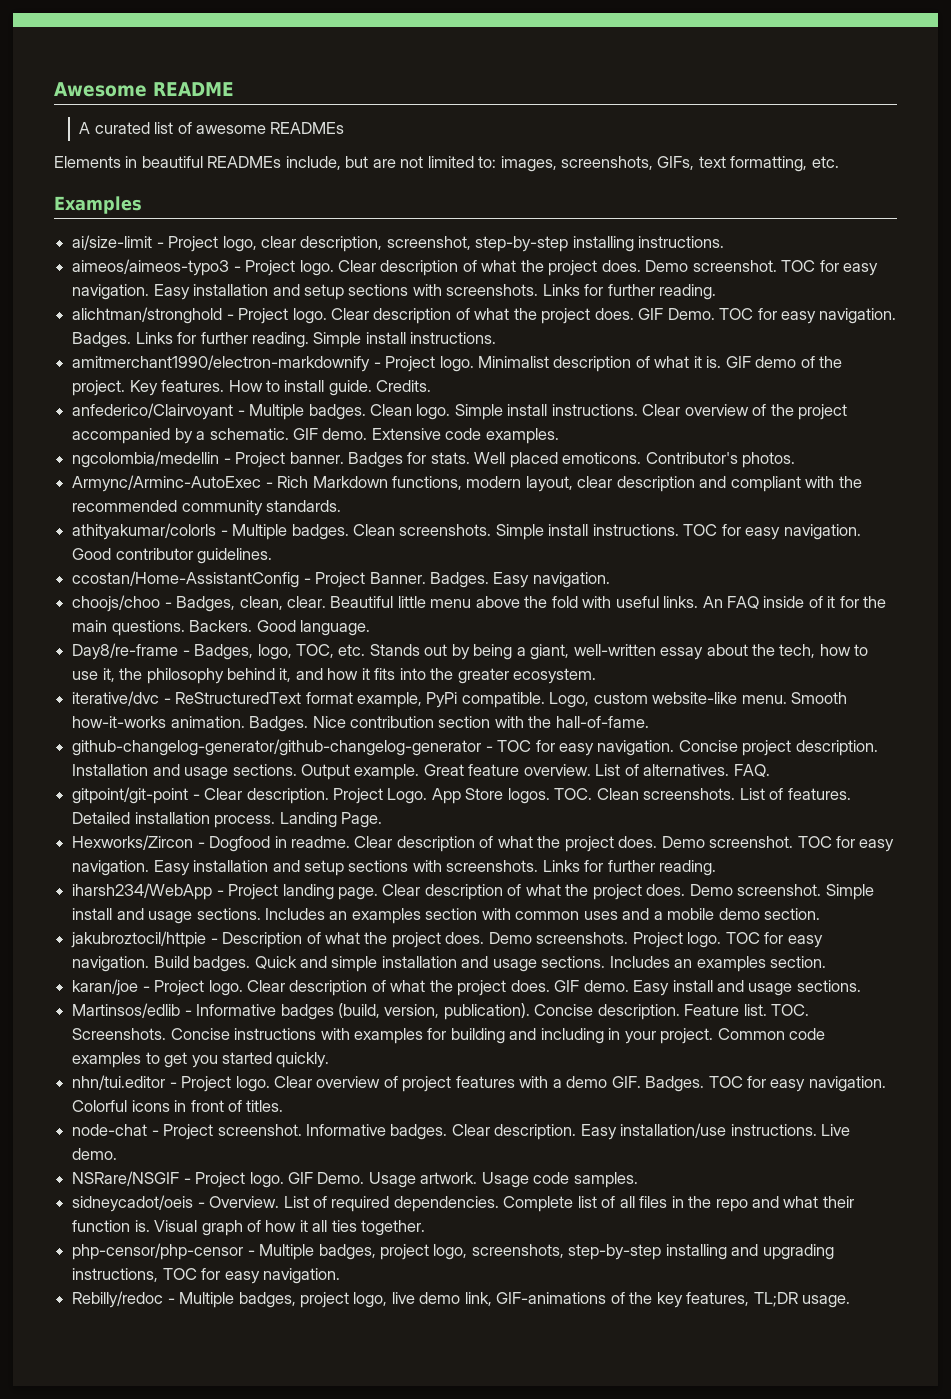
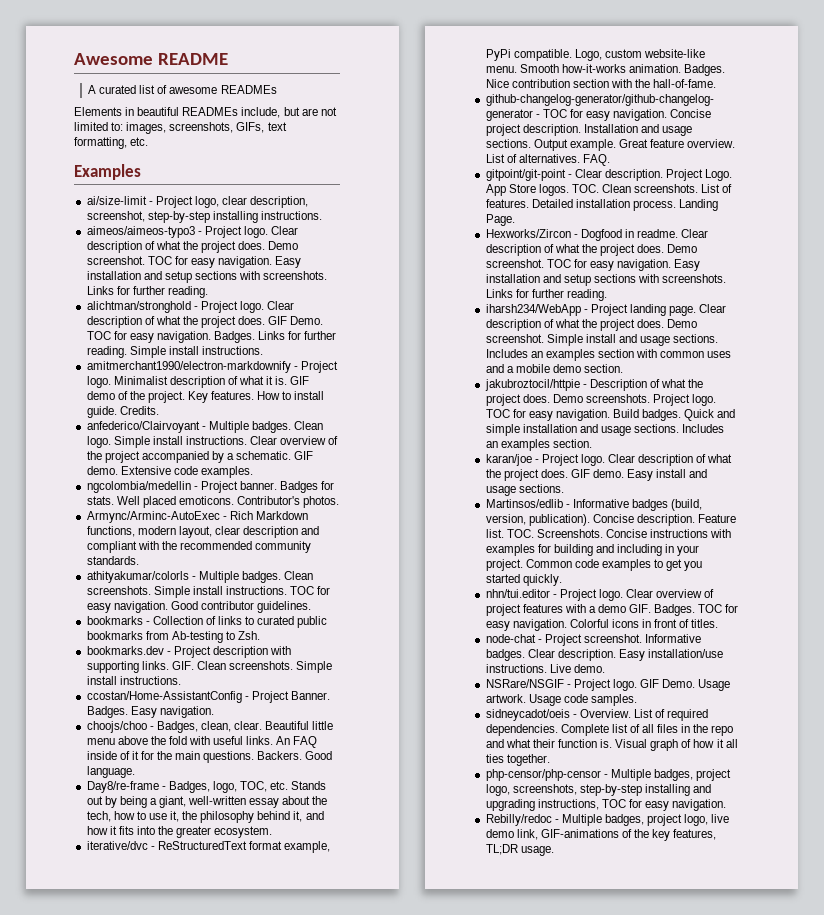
(273, 556) none -> [86,616,328,628] [86,631,261,643] [86,646,292,658] [86,661,333,673] [86,676,181,685] // bookmarks - Collection of links to curated public bookmarks from Ab-testing to Zsh. // bookmarks.dev - Project description with supporting links. GIF. Clean screenshots. Simple install instructions.

